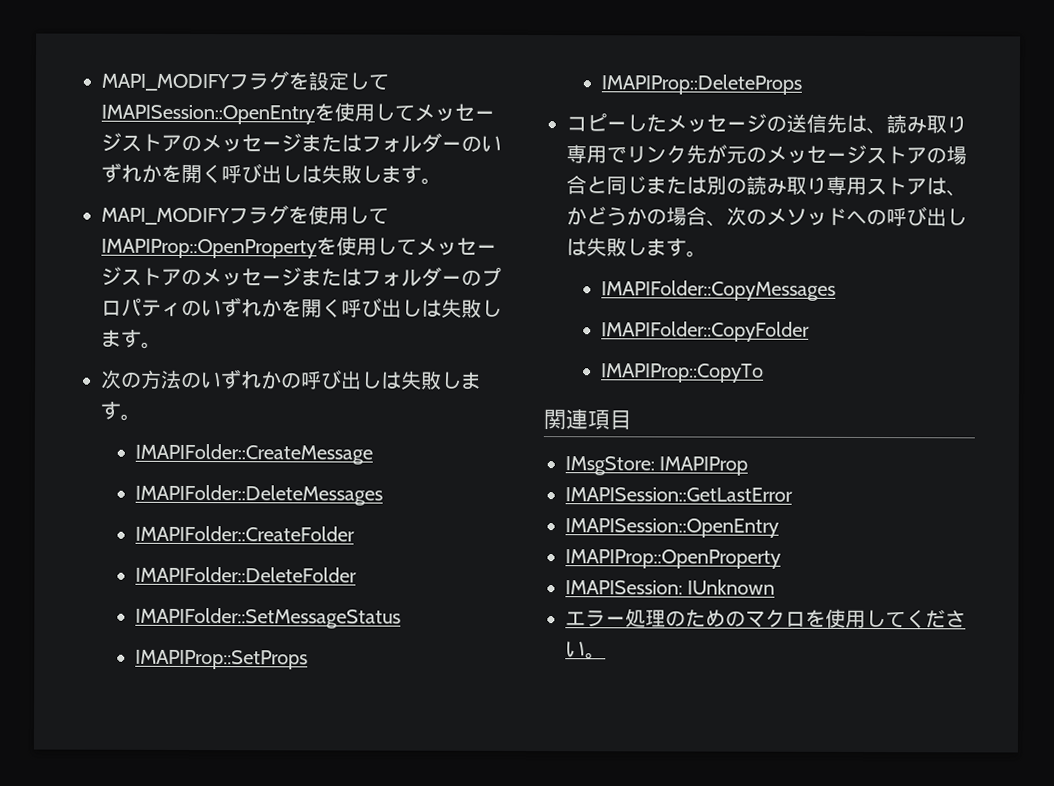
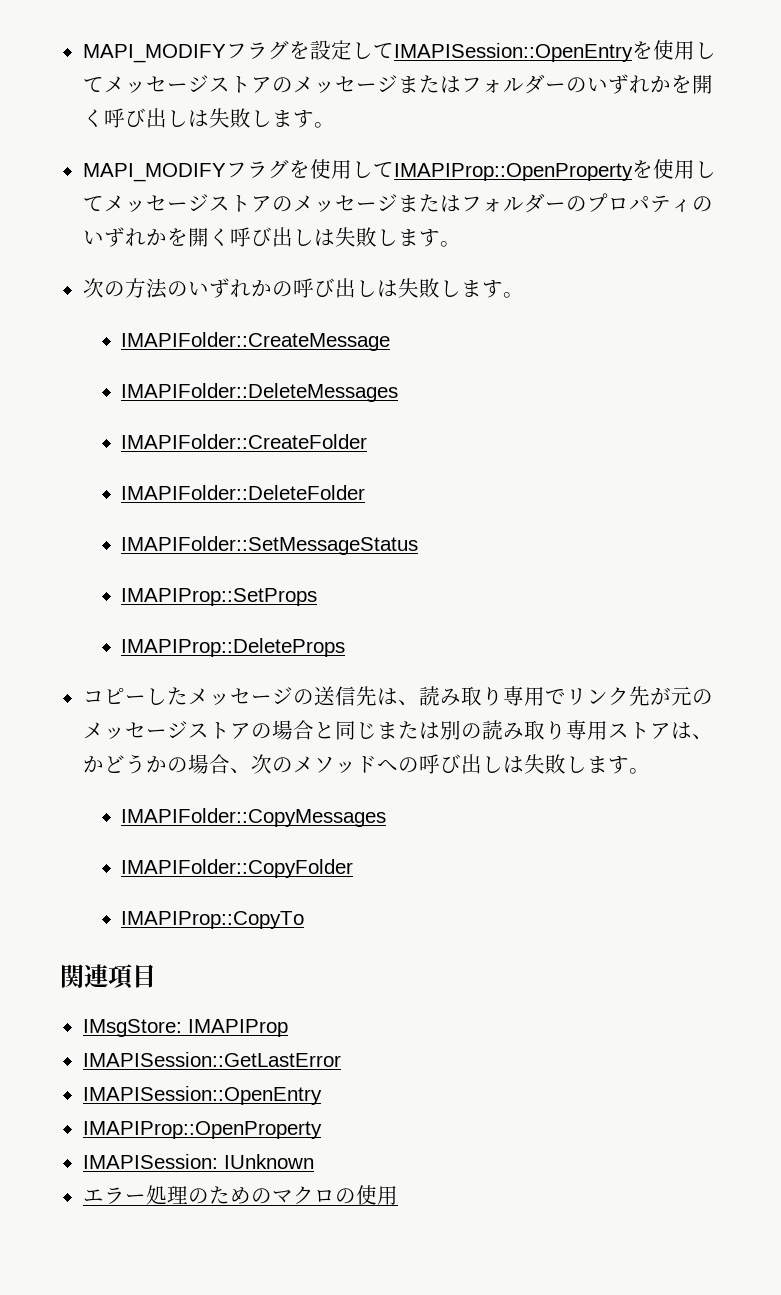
[805,608,966,629] [565,641,606,660] を使用してください。 -> [334,1185,398,1205] の使用

